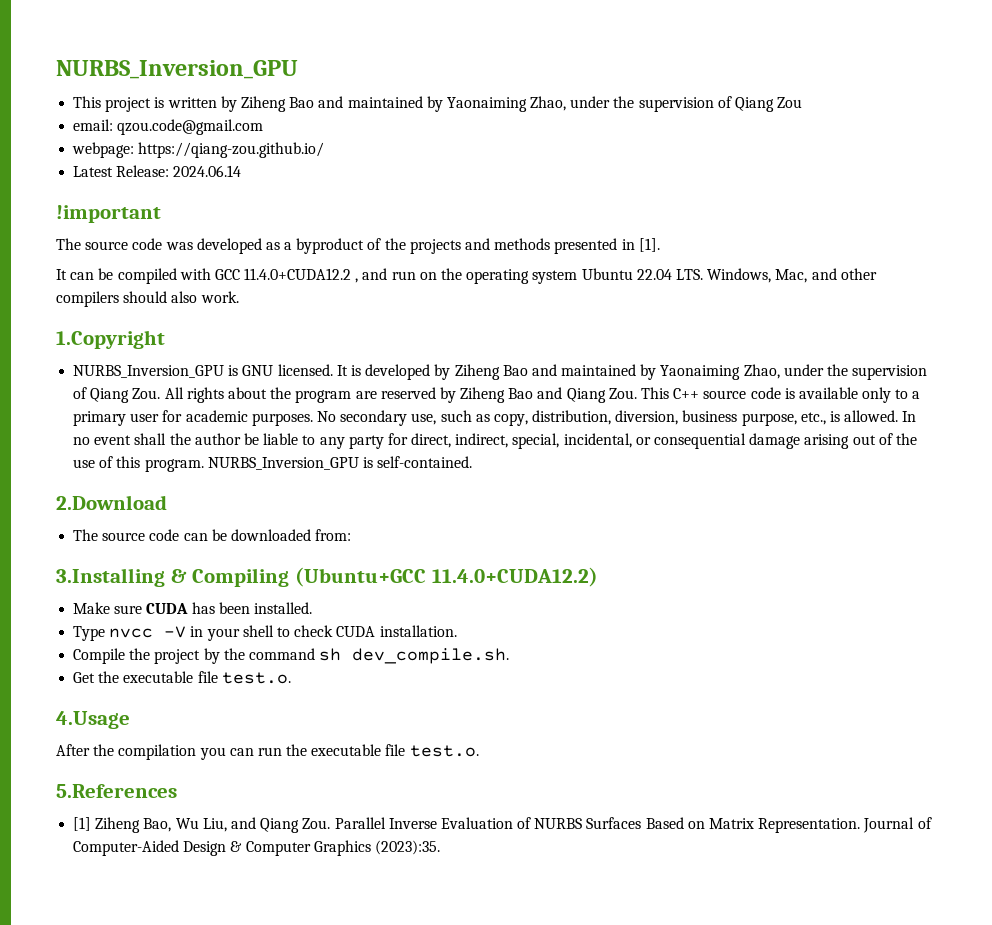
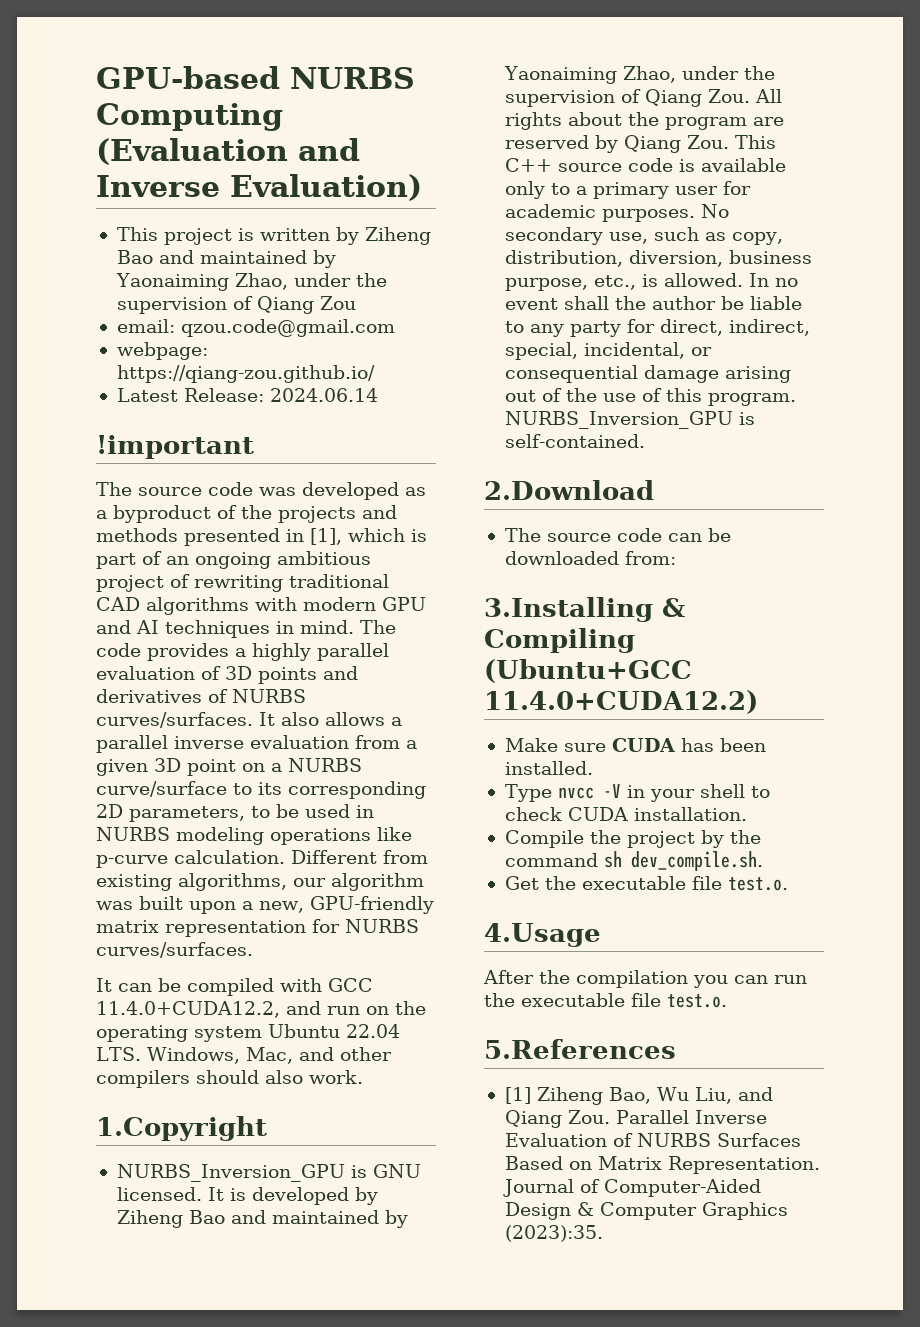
[56,60,298,79] NURBS_Inversion_GPU -> [96,66,415,89] [96,103,283,131] [96,138,360,165] [96,174,422,201] GPU-based NURBS Computing (Evaluation and Inverse Evaluation)
[638,238,660,252] [1]. -> [310,528,427,545] [96,551,371,569] [96,574,389,592] [96,597,426,615] [96,620,396,638] [96,643,389,661] [96,666,358,684] [96,689,306,703] [96,712,402,728] [96,735,417,753] [96,758,362,776] [96,781,426,799] [96,804,374,822] [96,827,412,845] [96,850,428,868] [96,873,424,891] [96,896,434,914] [96,919,419,937] [96,942,253,958] [1], which is part of an ongoing ambitious project of rewriting traditional CAD algorithms with modern GPU and AI techniques in mind. The code provides a highly parallel evaluation of 3D points and derivatives of NURBS curves/surfaces. It also allows a parallel inverse evaluation from a given 3D point on a NURBS curve/surface to its corresponding 2D parameters, to be used in NURBS modeling operations like p-curve calculation. Different from existing algorithms, our algorithm was built upon a new, GPU-friendly matrix representation for NURBS curves/surfaces.
[244,268,359,283] 11.4.0+CUDA12.2 , -> [96,1001,280,1018] 11.4.0+CUDA12.2,
[460,387,563,403] Ziheng Bao and -> (618, 144) none

